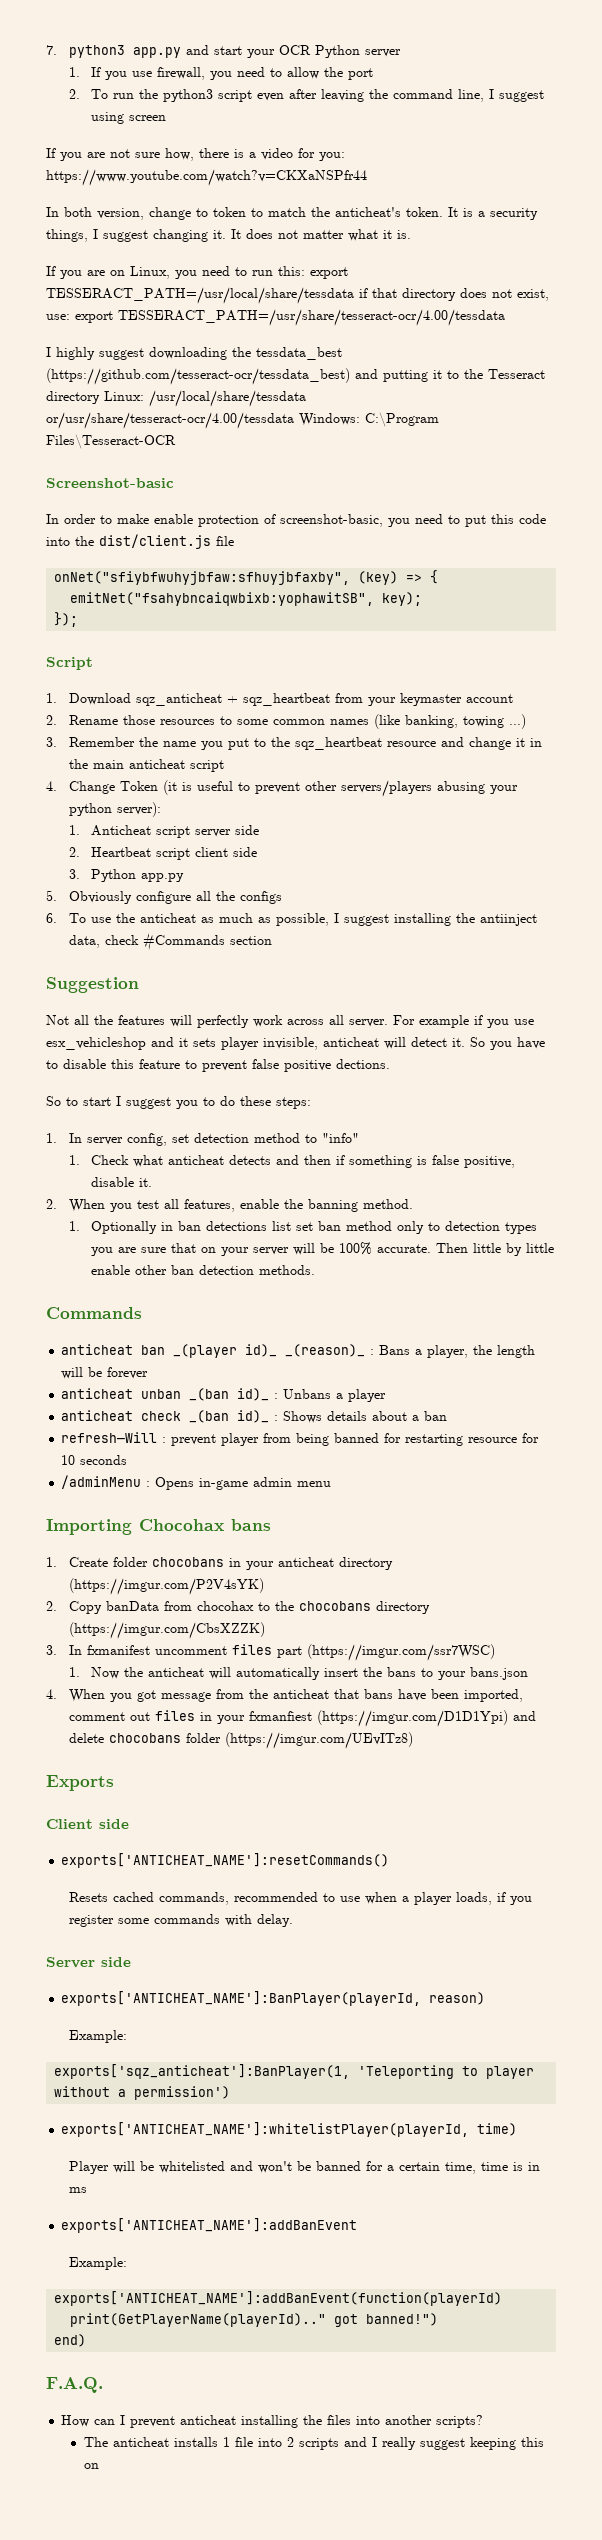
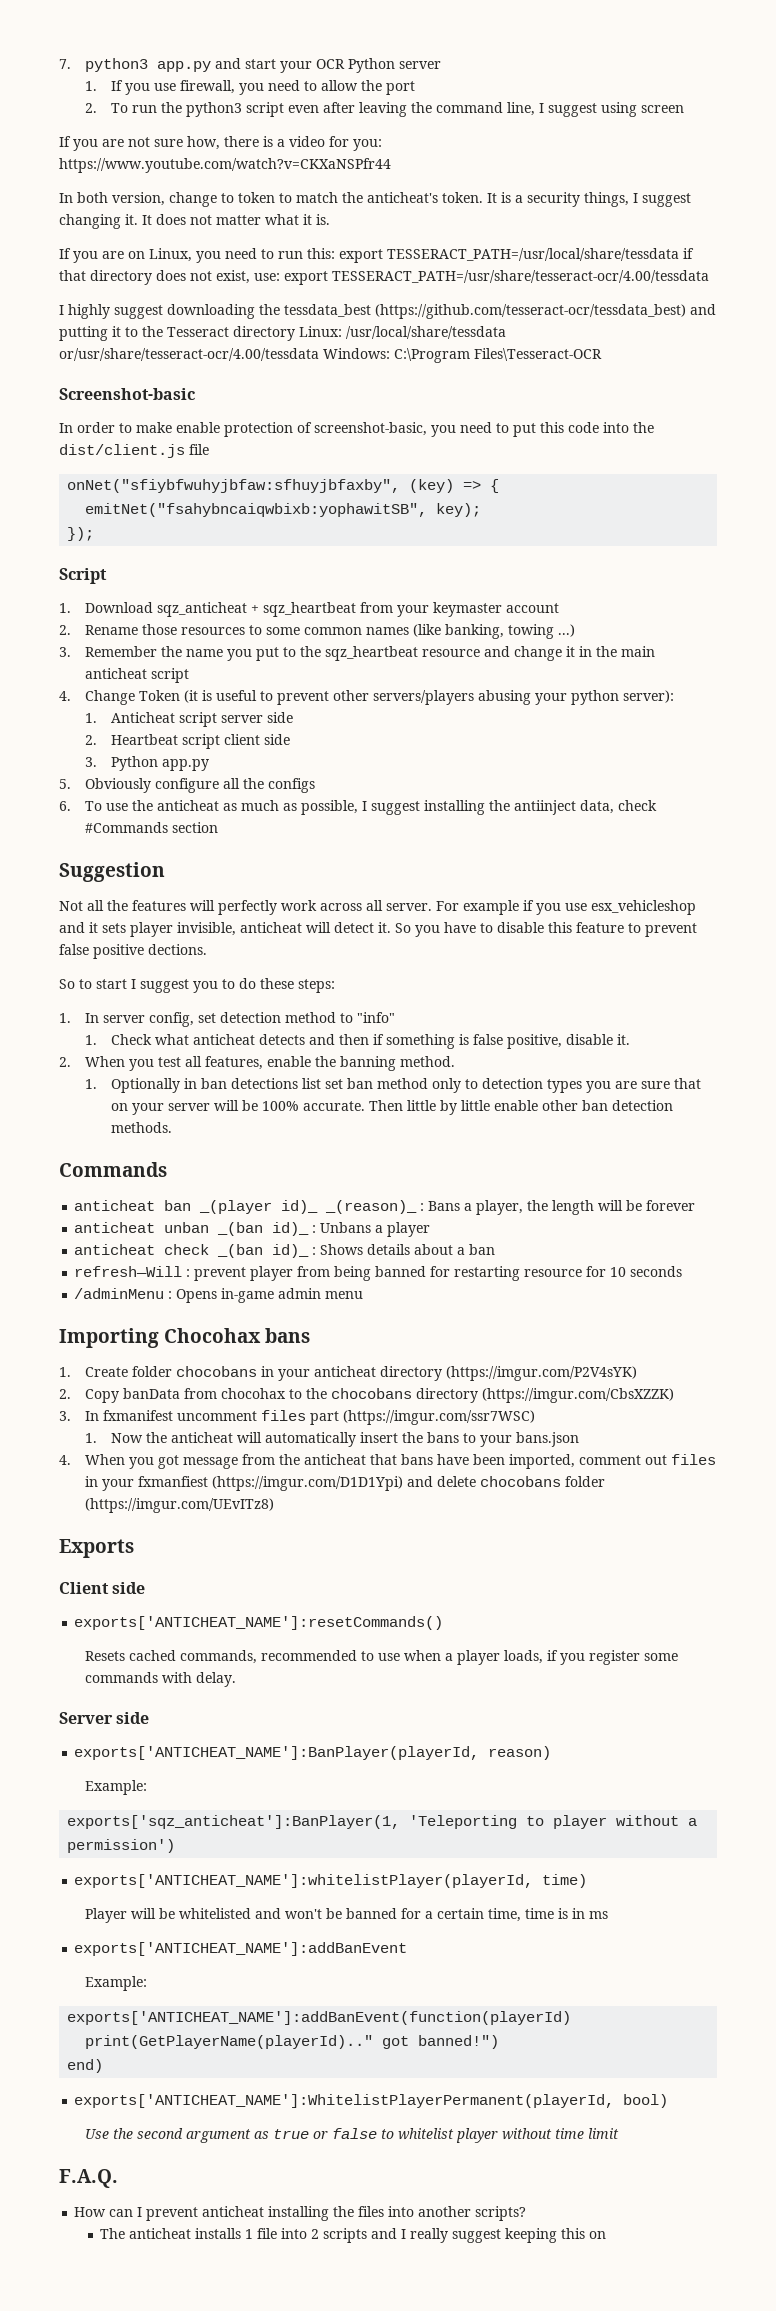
(87, 2340) none -> [74,2094,669,2108] [85,2128,620,2143] // exports['ANTICHEAT_NAME']:WhitelistPlayerPermanent(playerId, bool) // Use the second argument as true or false to whitelist player without time limit

